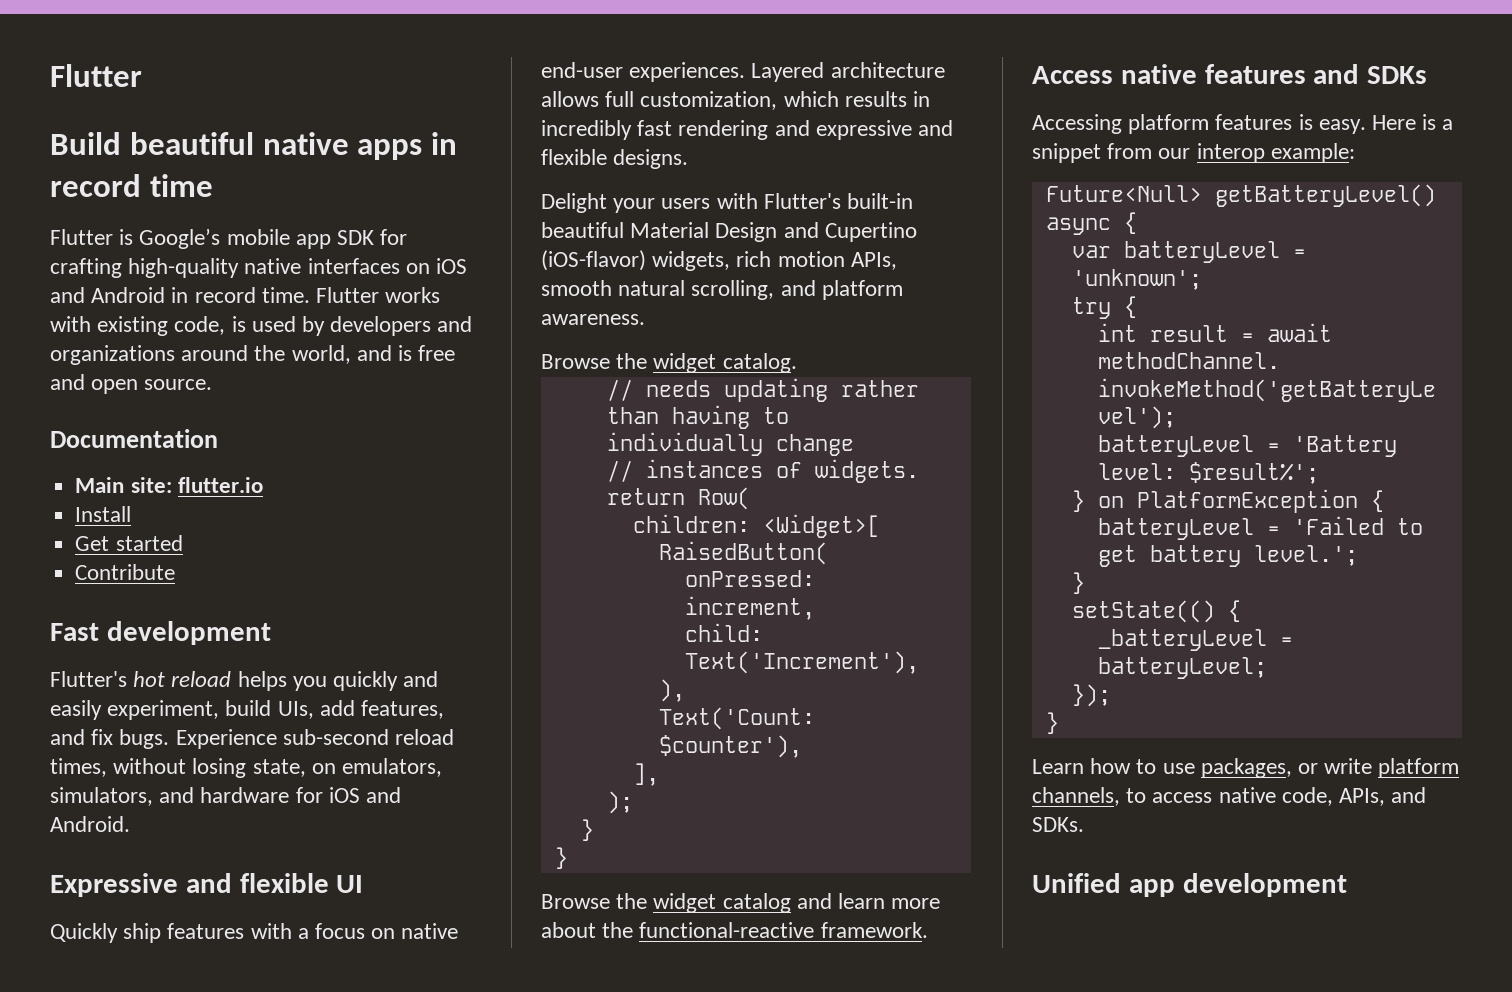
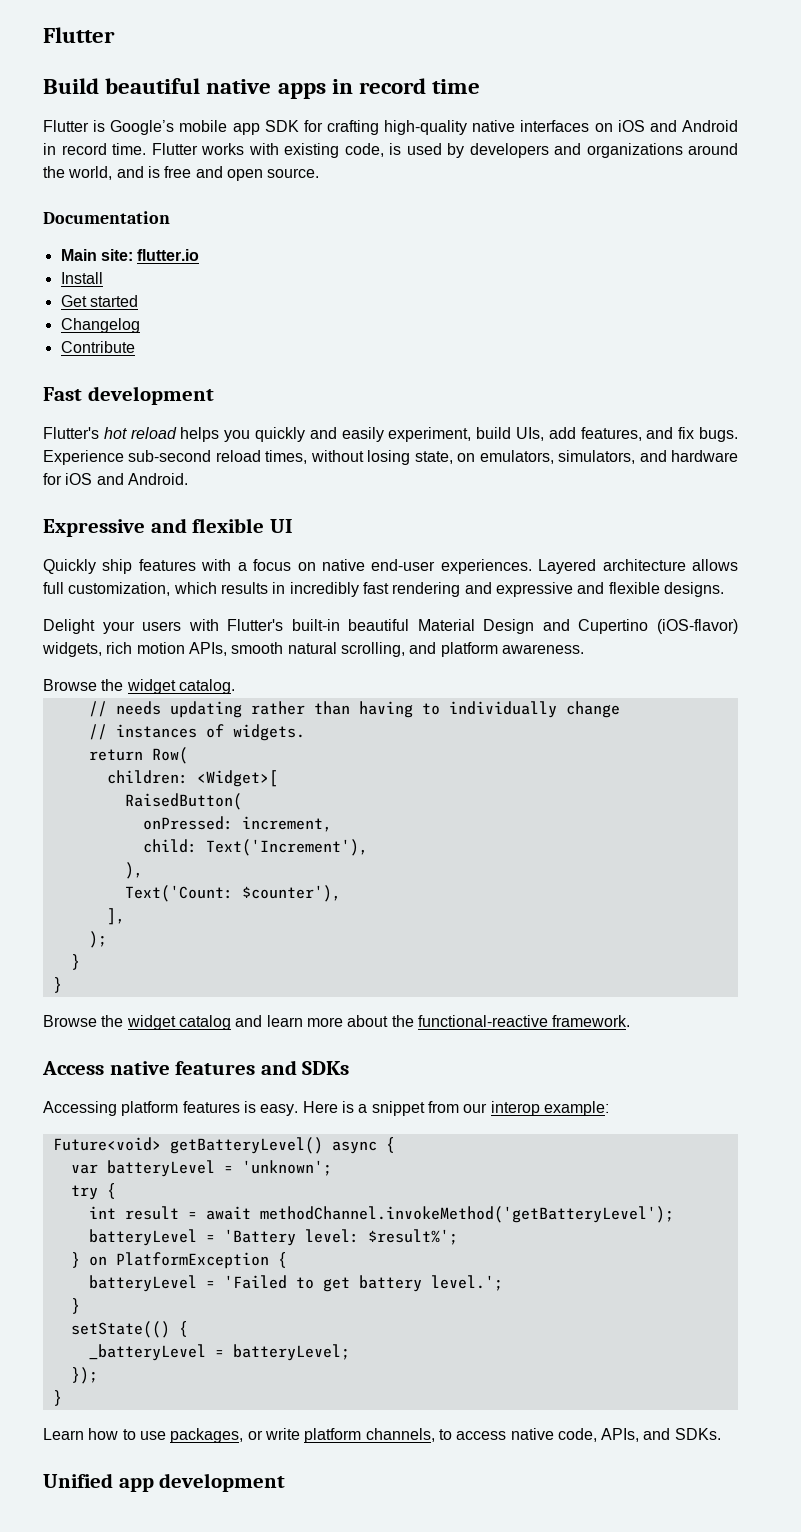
(183, 543) none -> [60,318,140,333] // Changelog
[1045,185,1202,202] Future<Null> -> [52,1137,161,1151] Future<void>

